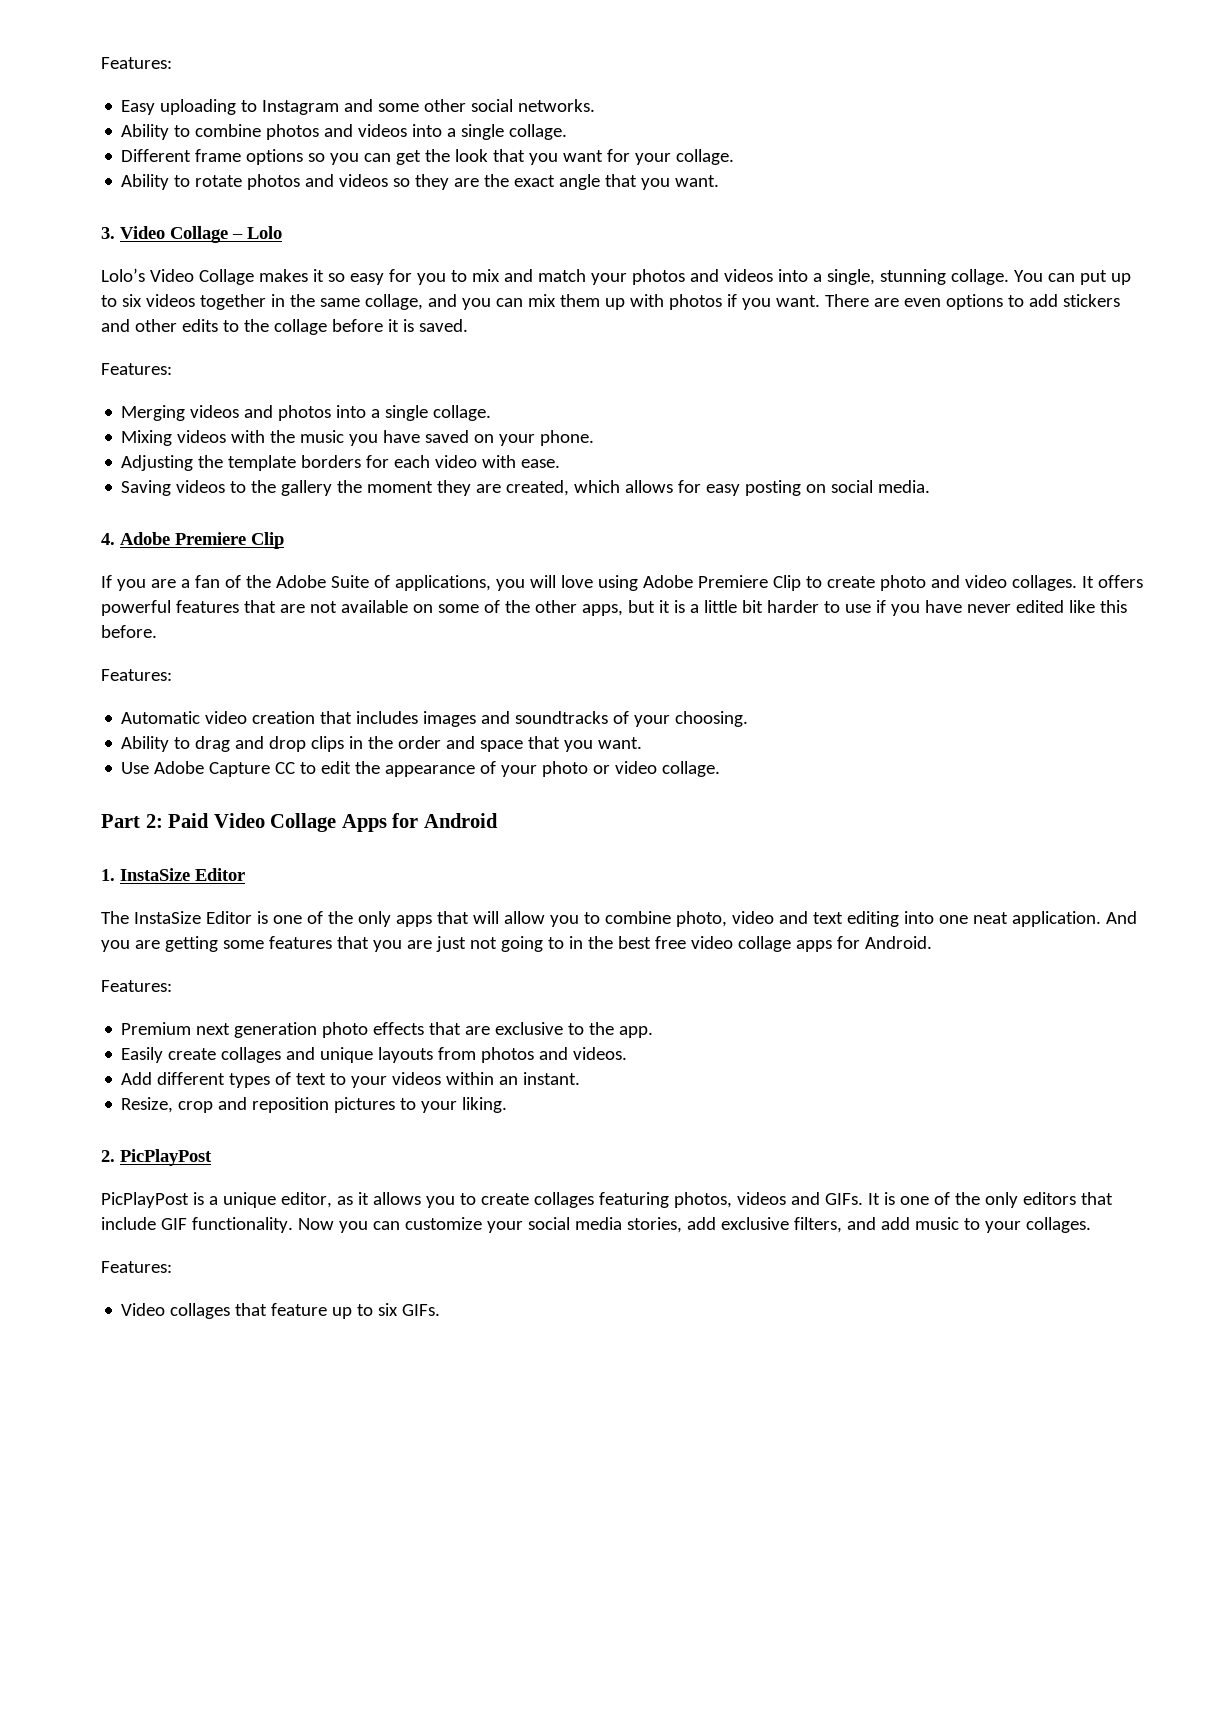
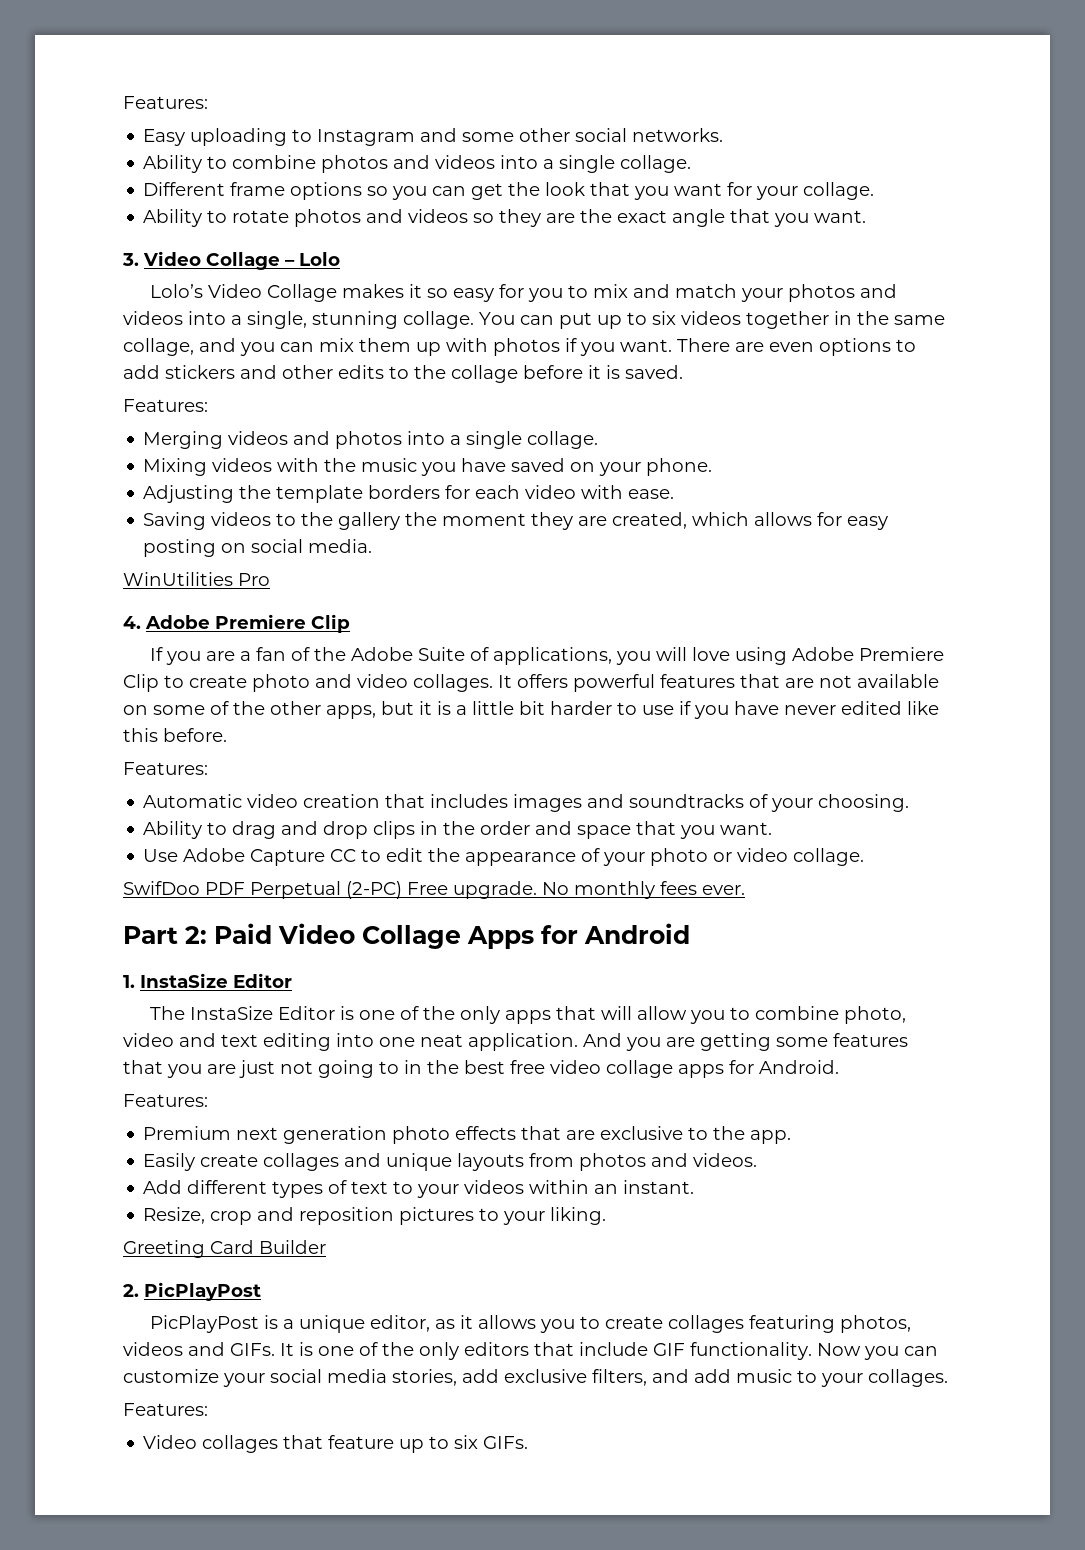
(931, 486) none -> [123,572,270,586] // WinUtilities Pro
(721, 769) none -> [123,881,745,899] // SwifDoo PDF Perpetual (2-PC) Free upgrade. No monthly fees ever.
(508, 1105) none -> [123,1240,326,1258] // Greeting Card Builder

